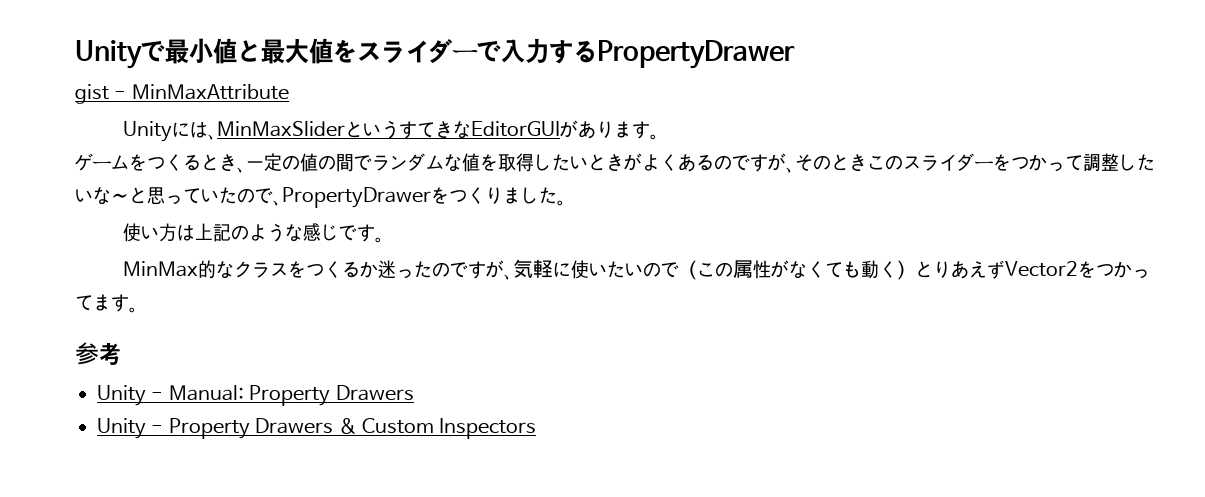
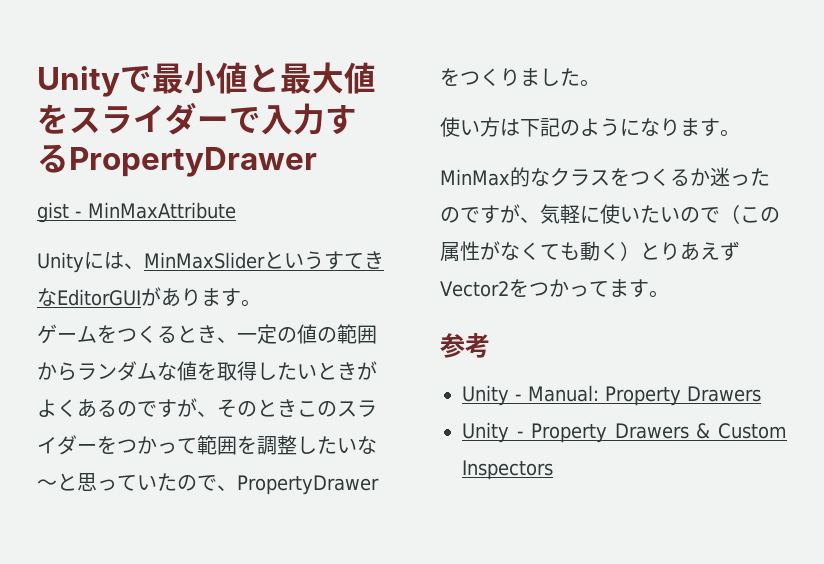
[336,154,372,172] 間で -> [337,324,377,344] [37,362,77,381] 範囲から
(1083, 163) none -> [197,435,257,455] 範囲を
[194,223,213,240] 上 -> [520,119,540,137] 下
[284,223,357,242] な感じで -> [620,118,700,137] になりま

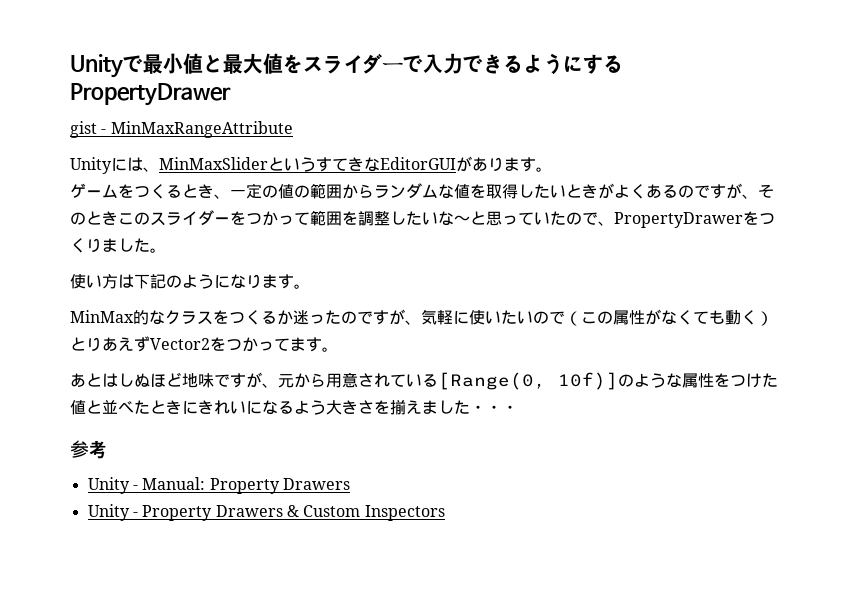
(325, 119) none -> [463,53,583,75] できるように
[88,202,236,219] MinMaxAttribute -> [110,121,293,138] MinMaxRangeAttribute
(669, 294) none -> [70,372,778,390] [70,400,518,415] // あとはしぬほど地味ですが、元から用意されている[Range(0, 10f)]のような属性をつけた値と並べたときにきれいになるよう大きさを揃えました・・・

